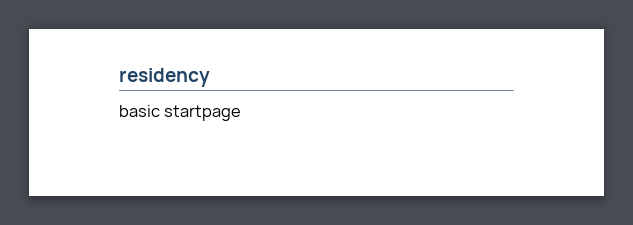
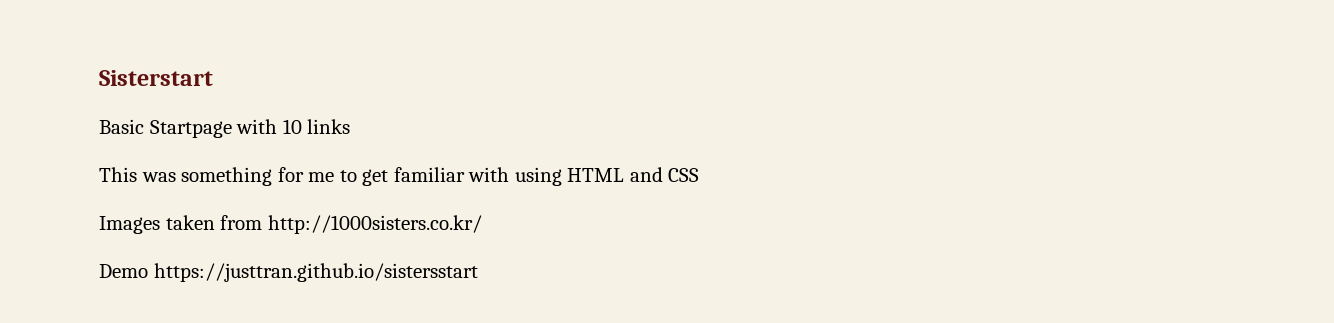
[119,68,210,87] [119,105,242,121] residency // basic startpage -> [99,70,213,86] [99,119,351,138] [99,167,700,186] [99,215,482,234] [99,263,478,282] Sisterstart // Basic Startpage with 10 links // This was something for me to get familiar with using HTML and CSS // Images taken from http://1000sisters.co.kr/ // Demo https://justtran.github.io/sistersstart

